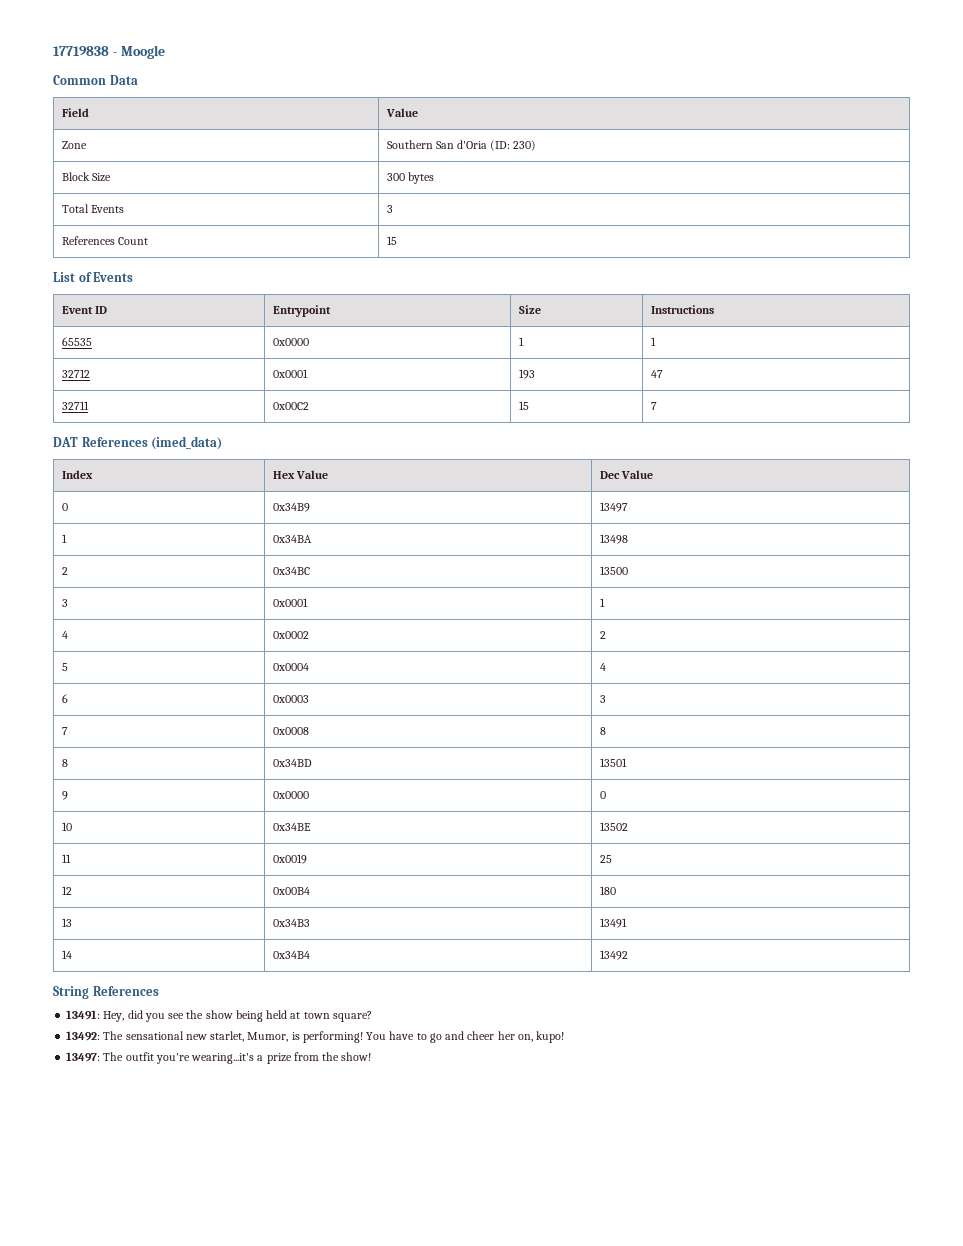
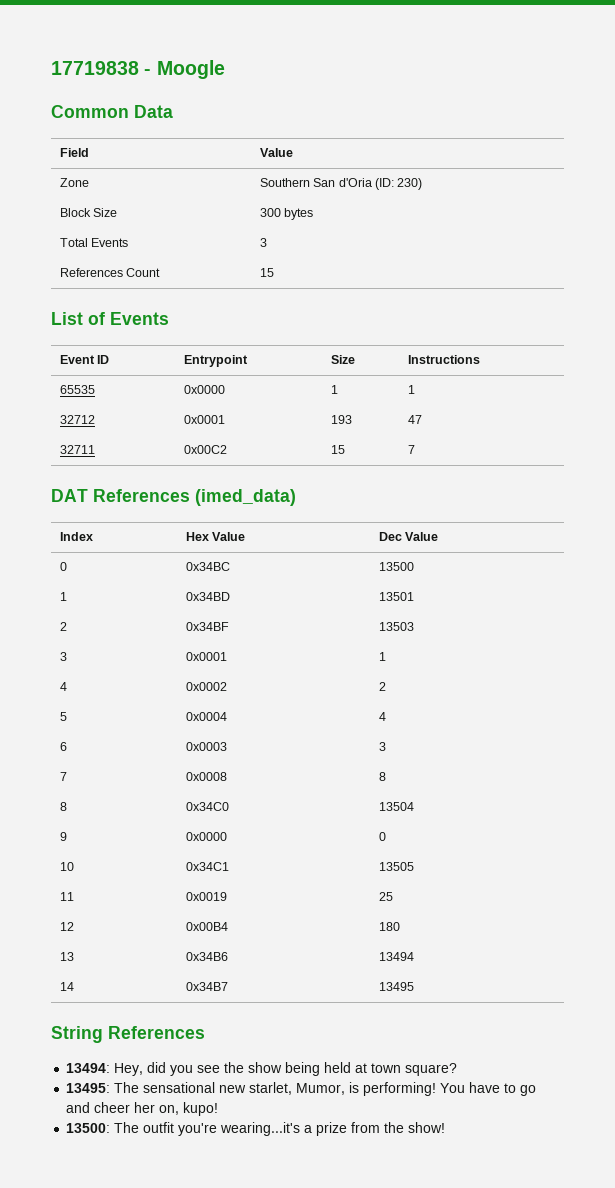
[272,503,310,512] [599,502,628,512] [61,534,67,543] [272,535,312,543] [599,534,628,544] 0x34B9 | 13497 // 1 | 0x34BA | 13498 -> [185,562,230,571] [378,562,414,571] [59,592,67,601] [185,592,230,601] [378,592,414,601] 0x34BC | 13500 // 1 | 0x34BD | 13501
[272,567,310,575] [599,566,628,575] 0x34BC | 13500 -> [185,622,229,631] [378,622,414,631] 0x34BF | 13503
[272,759,312,767] [599,758,627,767] 0x34BD | 13501 -> [185,802,229,811] [378,802,414,811] 0x34C0 | 13504
[272,823,311,831] [599,822,628,831] 0x34BE | 13502 -> [185,862,229,871] [378,862,414,871] 0x34C1 | 13505
[272,919,310,927] [599,918,627,928] 0x34B3 | 13491 -> [185,952,228,961] [378,952,414,961] 0x34B6 | 13494
[272,951,310,959] [599,950,628,960] 0x34B4 | 13492 -> [185,982,228,991] [378,982,414,991] 0x34B7 | 13495
[66,1010,101,1020] 13491: -> [66,1063,111,1073] 13494:
[66,1031,101,1041] 13492: -> [66,1083,111,1093] 13495:
[66,1052,101,1062] 13497: -> [66,1123,111,1133] 13500:

